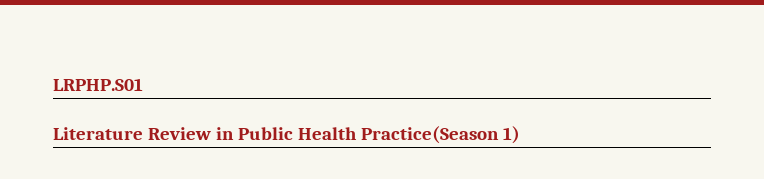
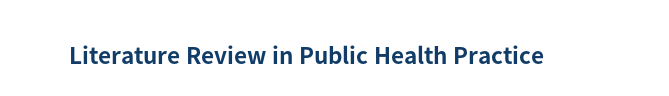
[53,78,143,91] LRPHP.S01 // -> (69, 54) none
[360,126,520,144] Practice(Season 1) -> [453,45,545,64] Practice

